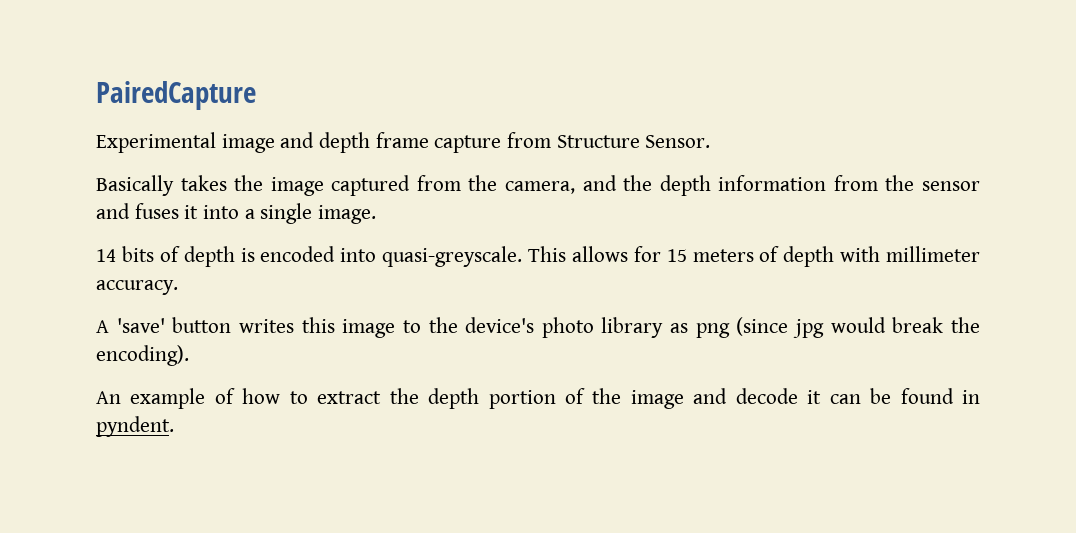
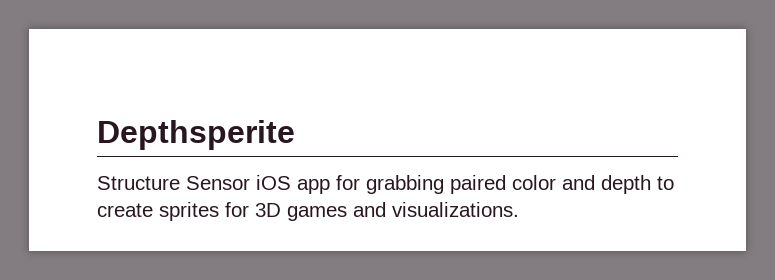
[96,81,256,110] [96,132,711,153] [96,175,980,196] [96,203,377,224] [96,246,980,267] [96,280,178,295] [96,317,980,338] [96,345,189,366] [96,388,981,409] [96,416,174,437] PairedCapture // Experimental image and depth frame capture from Structure Sensor. // Basically takes the image captured from the camera, and the depth information from the sensor and fuses it into a single image. // 14 bits of depth is encoded into quasi-greyscale. This allows for 15 meters of depth with millimeter accuracy. // A 'save' button writes this image to the device's photo library as png (since jpg would break the encoding). // An example of how to extract the depth portion of the image and decode it can be found in pyndent. -> [97,120,295,150] [97,175,674,194] [97,202,519,221] Depthsperite // Structure Sensor iOS app for grabbing paired color and depth to create sprites for 3D games and visualizations.

